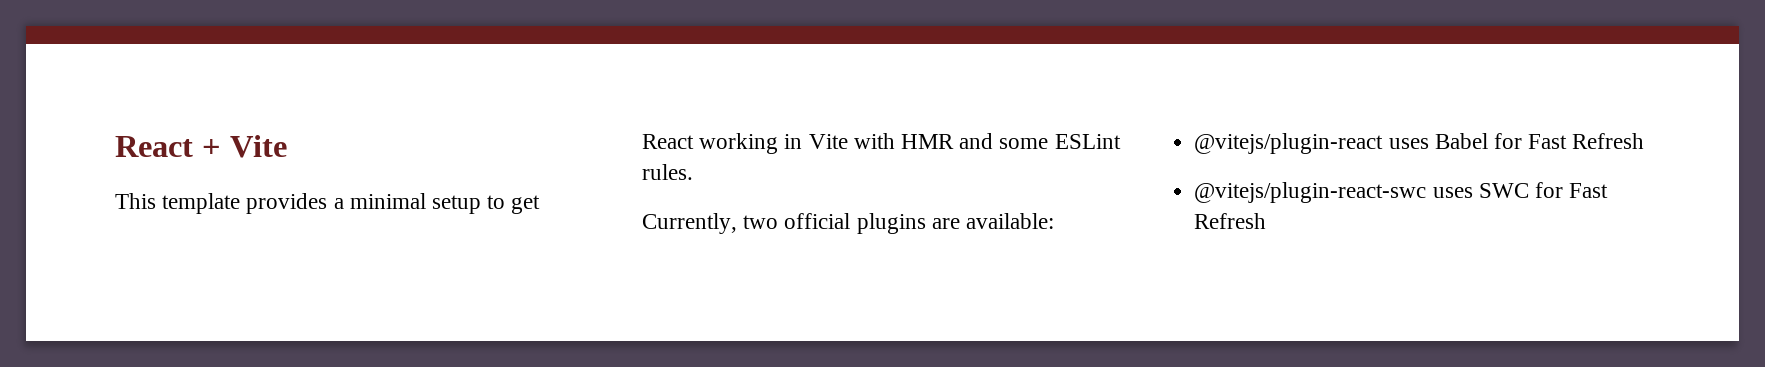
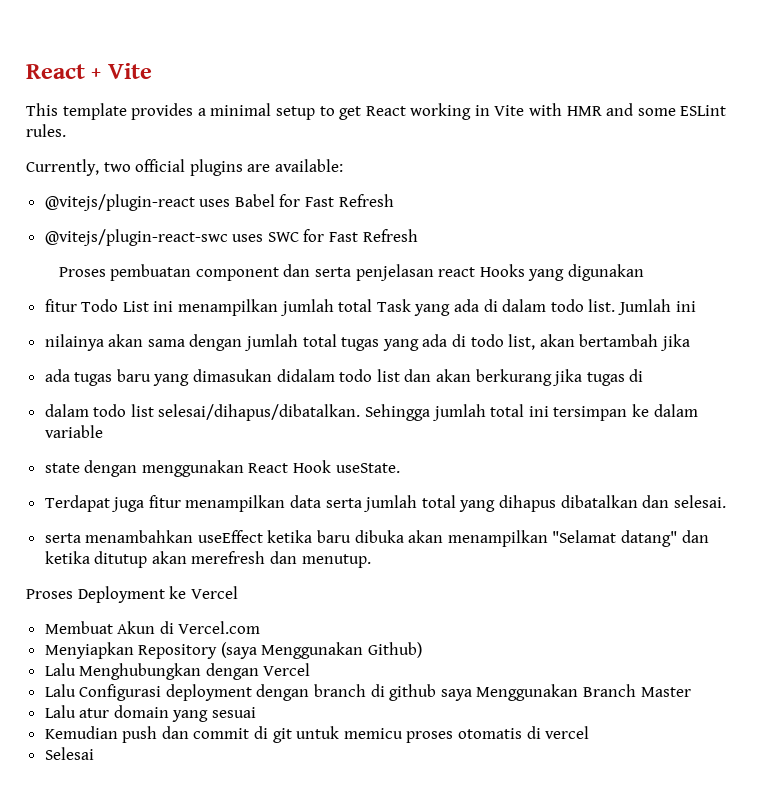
(1267, 221) none -> [58,264,644,281] [44,299,696,316] [44,334,690,351] [44,369,644,386] [44,404,698,421] [44,425,103,438] [44,460,400,477] [44,495,726,512] [44,530,709,547] [44,551,371,568] [26,586,238,603] [44,621,261,634] [44,642,423,659] [44,663,311,680] [44,684,691,701] [44,705,257,722] [44,726,590,743] [44,747,94,760] // Proses pembuatan component dan serta penjelasan react Hooks yang digunakan // fitur Todo List ini menampilkan jumlah total Task yang ada di dalam todo list. Jumlah ini // nilainya akan sama dengan jumlah total tugas yang ada di todo list, akan bertambah jika // ada tugas baru yang dimasukan didalam todo list dan akan berkurang jika tugas di // dalam todo list selesai/dihapus/dibatalkan. Sehingga jumlah total ini tersimpan ke dalam variable // state dengan menggunakan React Hook useState. // Terdapat juga fitur menampilkan data serta jumlah total yang dihapus dibatalkan dan selesai. // serta menambahkan useEffect ketika baru dibuka akan menampilkan "Selamat datang" dan ketika ditutup akan merefresh dan menutup. // Proses Deployment ke Vercel // Membuat Akun di Vercel.com // Menyiapkan Repository (saya Menggunakan Github) // Lalu Menghubungkan dengan Vercel // Lalu Configurasi deployment dengan branch di github saya Menggunakan Branch Master // Lalu atur domain yang sesuai // Kemudian push dan commit di git untuk memicu proses otomatis di vercel // Selesai

